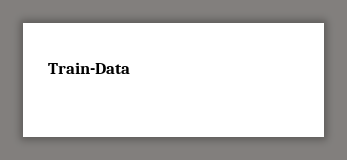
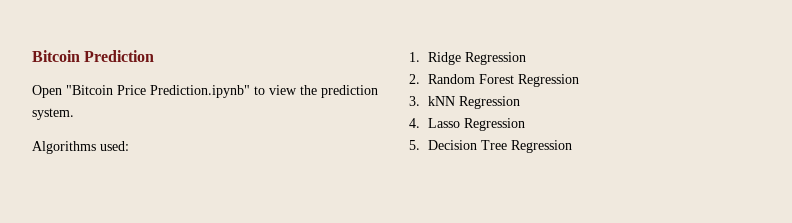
[48,62,130,74] Train-Data -> [32,50,155,62] [32,85,378,98] [32,108,74,120] [32,141,129,154] [409,52,526,65] [409,74,579,87] [409,96,520,109] [409,118,525,131] [409,140,572,153] Bitcoin Prediction // Open "Bitcoin Price Prediction.ipynb" to view the prediction system. // Algorithms used: // 1. Ridge Regression // 2. Random Forest Regression // 3. kNN Regression // 4. Lasso Regression // 5. Decision Tree Regression

